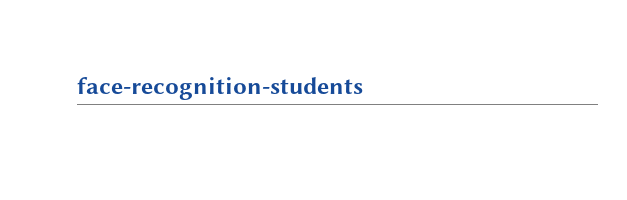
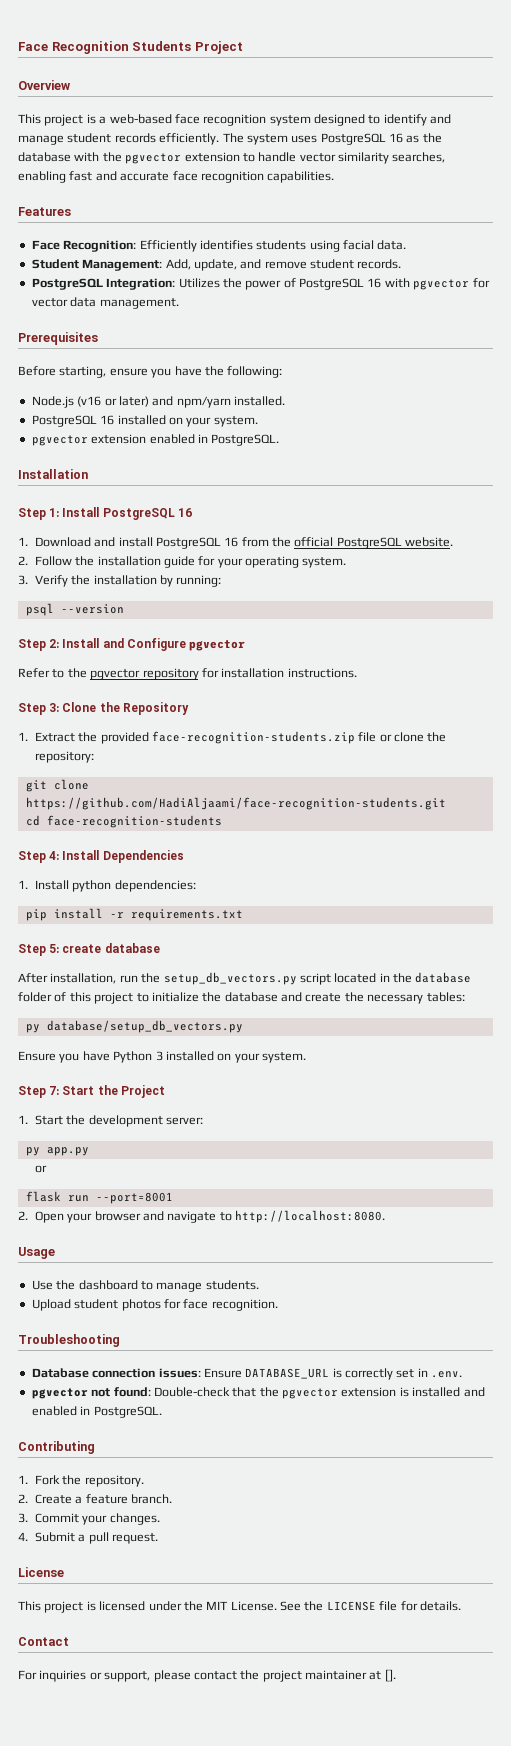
[77,77,363,100] face-recognition-students -> [18,41,243,54] [18,80,70,90] [18,114,452,126] [18,133,442,145] [18,152,446,164] [18,171,335,183] [18,207,71,216] [31,240,407,252] [31,259,402,271] [31,278,490,290] [31,297,179,309] [18,332,98,345] [18,366,283,378] [31,396,285,408] [31,415,258,427] [31,434,280,446] [18,469,88,479] [18,507,192,520] [18,537,454,549] [18,556,347,568] [18,575,222,587] [25,603,124,616] [18,638,246,651] [18,668,357,680] [18,702,189,715] [18,731,447,744] [34,751,94,763] [25,779,89,792] [25,797,446,810] [25,815,222,828] [18,850,184,863] [18,880,196,892] [25,908,243,921] [18,943,160,956] [18,972,472,985] [18,992,465,1004] [25,1020,243,1033] [18,1051,306,1063] [18,1085,165,1098] [18,1115,203,1127] [25,1147,89,1156] [34,1165,47,1173] [25,1191,173,1204] [18,1210,385,1223] [18,1247,55,1259] [31,1280,259,1292] [31,1299,278,1311] [18,1334,120,1347] [31,1368,463,1380] [31,1387,485,1399] [31,1406,162,1418] [18,1441,95,1454] [18,1475,144,1487] [18,1494,172,1504] [18,1513,160,1525] [18,1532,158,1544] [18,1567,64,1577] [18,1601,461,1613] [18,1637,69,1646] [18,1669,396,1682] Face Recognition Students Project // Overview // This project is a web-based face recognition system designed to identify and manage student records efficiently. The system uses PostgreSQL 16 as the database with the pgvector extension to handle vector similarity searches, enabling fast and accurate face recognition capabilities. // Features // Face Recognition: Efficiently identifies students using facial data. // Student Management: Add, update, and remove student records. // PostgreSQL Integration: Utilizes the power of PostgreSQL 16 with pgvector for vector data management. // Prerequisites // Before starting, ensure you have the following: // Node.js (v16 or later) and npm/yarn installed. // PostgreSQL 16 installed on your system. // pgvector extension enabled in PostgreSQL. // Installation // Step 1: Install PostgreSQL 16 // 1. Download and install PostgreSQL 16 from the official PostgreSQL website. // 2. Follow the installation guide for your operating system. // 3. Verify the installation by running: // psql --version // Step 2: Install and Configure pgvector // Refer to the pgvector repository for installation instructions. // Step 3: Clone the Repository // 1. Extract the provided face-recognition-students.zip file or clone the repository: // git clone https://github.com/HadiAljaami/face-recognition-students.git // cd face-recognition-students // Step 4: Install Dependencies // 1. Install python dependencies: // pip install -r requirements.txt // Step 5: create database // After installation, run the setup_db_vectors.py script located in the database folder of this project to initialize the database and create the necessary tables: // py database/setup_db_vectors.py // Ensure you have Python 3 installed on your system. // Step 7: Start the Project // 1. Start the development server: // py app.py // or // flask run --port=8001 // 2. Open your browser and navigate to http://localhost:8080. // Usage // Use the dashboard to manage students. // Upload student photos for face recognition. // Troubleshooting // Database connection issues: Ensure DATABASE_URL is correctly set in .env. // pgvector not found: Double-check that the pgvector extension is installed and enabled in PostgreSQL. // Contributing // 1. Fork the repository. // 2. Create a feature branch. // 3. Commit your changes. // 4. Submit a pull request. // License // This project is licensed under the MIT License. See the LICENSE file for details. // Contact // For inquiries or support, please contact the project maintainer at [].

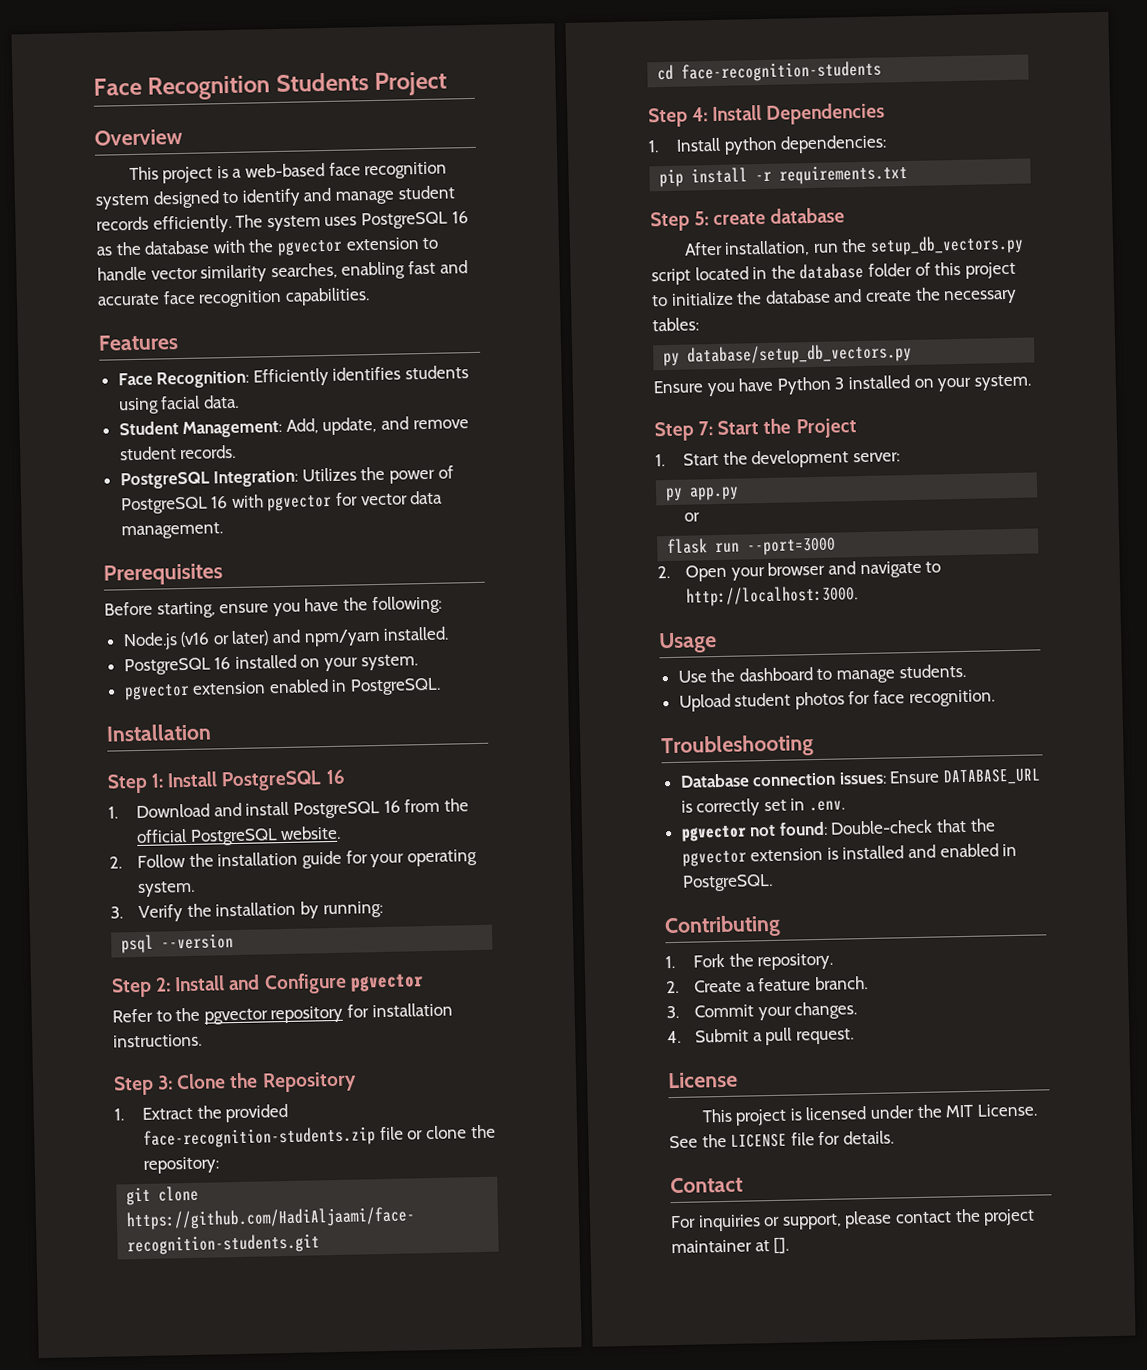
[95,1192,173,1204] --port=8001 -> [747,537,837,556] --port=3000
[234,1210,385,1223] http://localhost:8080. -> [686,585,859,607] http://localhost:3000.

